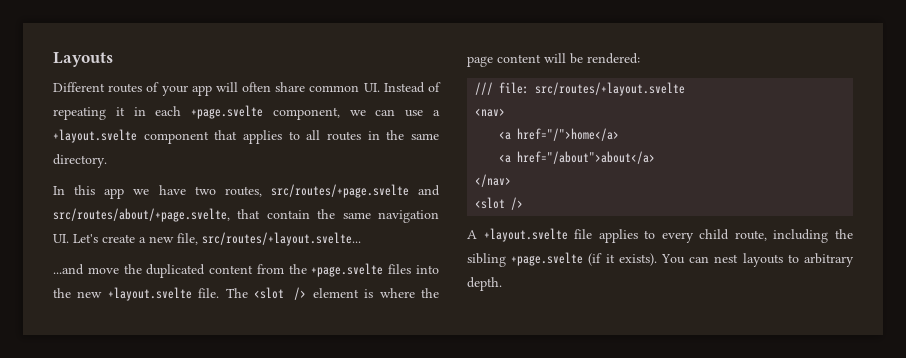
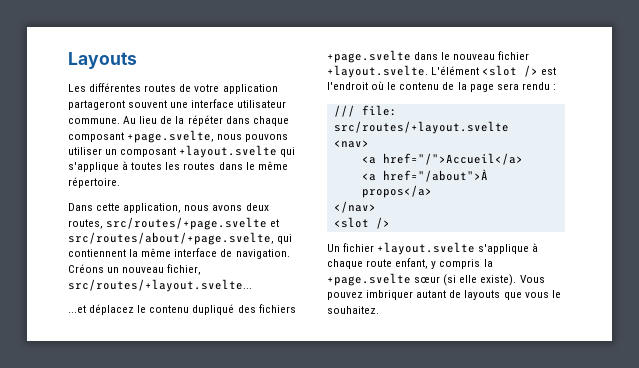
[53,82,442,96] [53,105,440,120] [53,129,440,144] [53,154,107,168] [53,184,440,199] [53,208,439,223] [53,232,361,246] [53,263,439,278] [53,287,440,301] [467,53,640,67] Different routes of your app will often share common UI. Instead of repeating it in each +page.svelte component, we can use a +layout.svelte component that applies to all routes in the same directory. // In this app we have two routes, src/routes/+page.svelte and src/routes/about/+page.svelte, that contain the same navigation UI. Let's create a new file, src/routes/+layout.svelte... // ...and move the duplicated content from the +page.svelte files into the new +layout.svelte file. The <slot /> element is where the page content will be rendered: -> [68,83,278,94] [68,99,287,110] [68,115,289,126] [68,130,289,143] [68,145,296,158] [68,161,288,172] [68,177,120,188] [68,203,269,213] [68,217,280,230] [68,232,293,245] [68,248,290,259] [68,264,202,275] [68,279,252,292] [68,304,296,315] [327,50,530,63] [327,65,557,78] [327,81,556,92] Les différentes routes de votre application partageront souvent une interface utilisateur commune. Au lieu de la répéter dans chaque composant +page.svelte, nous pouvons utiliser un composant +layout.svelte qui s'applique à toutes les routes dans le même répertoire. // Dans cette application, nous avons deux routes, src/routes/+page.svelte et src/routes/about/+page.svelte, qui contiennent la même interface de navigation. Créons un nouveau fichier, src/routes/+layout.svelte... // ...et déplacez le contenu dupliqué des fichiers +page.svelte dans le nouveau fichier +layout.svelte. L'élément <slot /> est l'endroit où le contenu de la page sera rendu :
[517,128,620,141] [499,151,656,164] href="/">home</a> // <a href="/about">about</a> -> [382,153,523,165] [361,169,488,182] [361,185,432,198] href="/">Accueil</a> // <a href="/about">À propos</a>
[467,228,853,243] [467,252,854,267] [467,277,502,291] A +layout.svelte file applies to every child route, including the sibling +page.svelte (if it exists). You can nest layouts to arbitrary depth. -> [327,242,539,255] [327,258,493,269] [327,273,545,286] [327,290,561,300] [327,306,379,314] Un fichier +layout.svelte s'applique à chaque route enfant, y compris la +page.svelte sœur (si elle existe). Vous pouvez imbriquer autant de layouts que vous le souhaitez.

